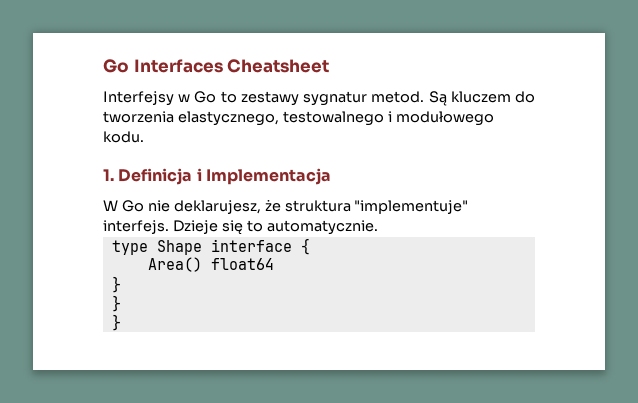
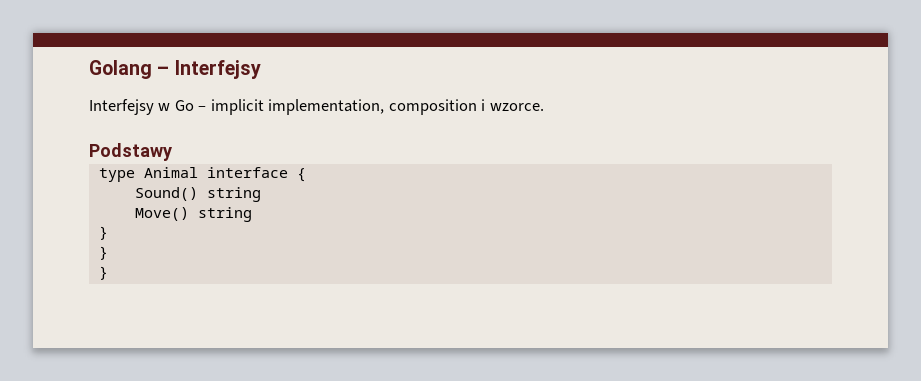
[103,59,330,73] Go Interfaces Cheatsheet -> [89,60,261,79] Golang – Interfejsy
[220,91,535,106] [103,111,494,126] [103,131,144,143] [103,168,331,185] [103,199,469,214] [103,220,378,235] to zestawy sygnatur metod. Są kluczem do tworzenia elastycznego, testowalnego i modułowego kodu. // 1. Definicja i Implementacja // W Go nie deklarujesz, że struktura "implementuje" interfejs. Dzieje się to automatycznie. -> [198,99,544,115] [89,143,172,161] – implicit implementation, composition i wzorce. // Podstawy
[156,240,202,255] Shape -> [143,167,198,178] Animal
[147,257,274,272] Area() float64 -> [134,187,261,202] [134,207,252,222] Sound() string // Move() string

